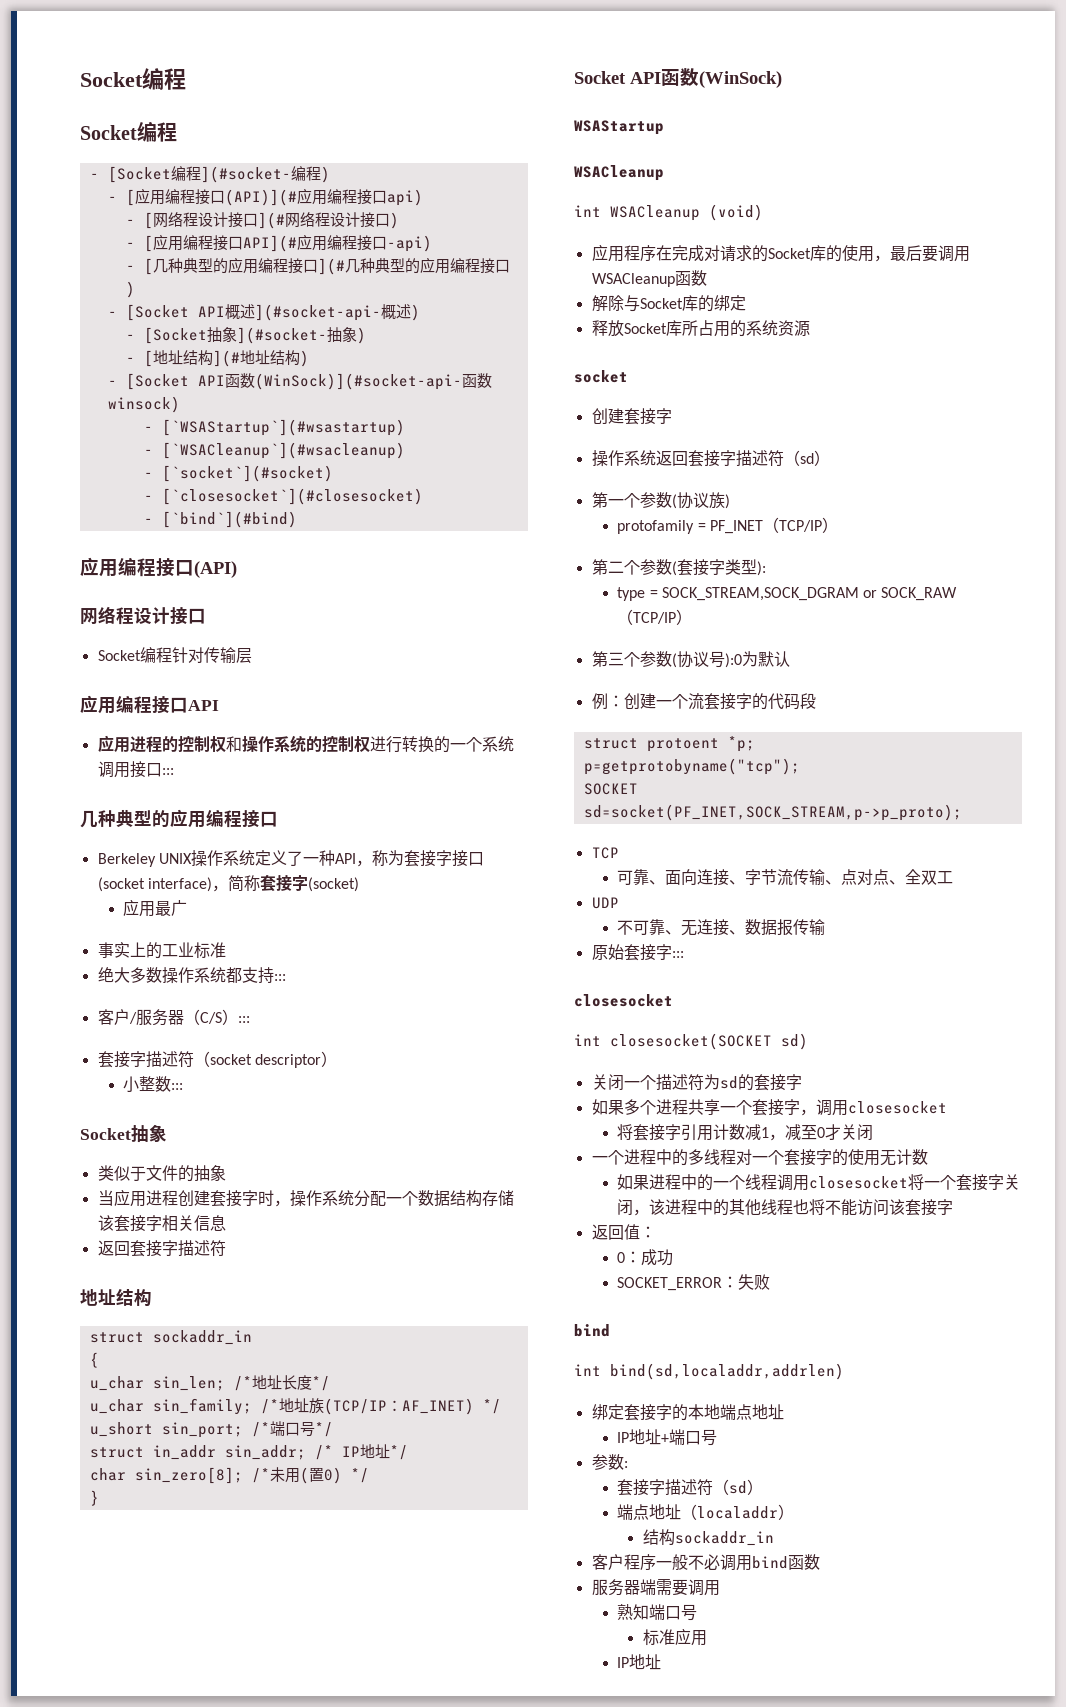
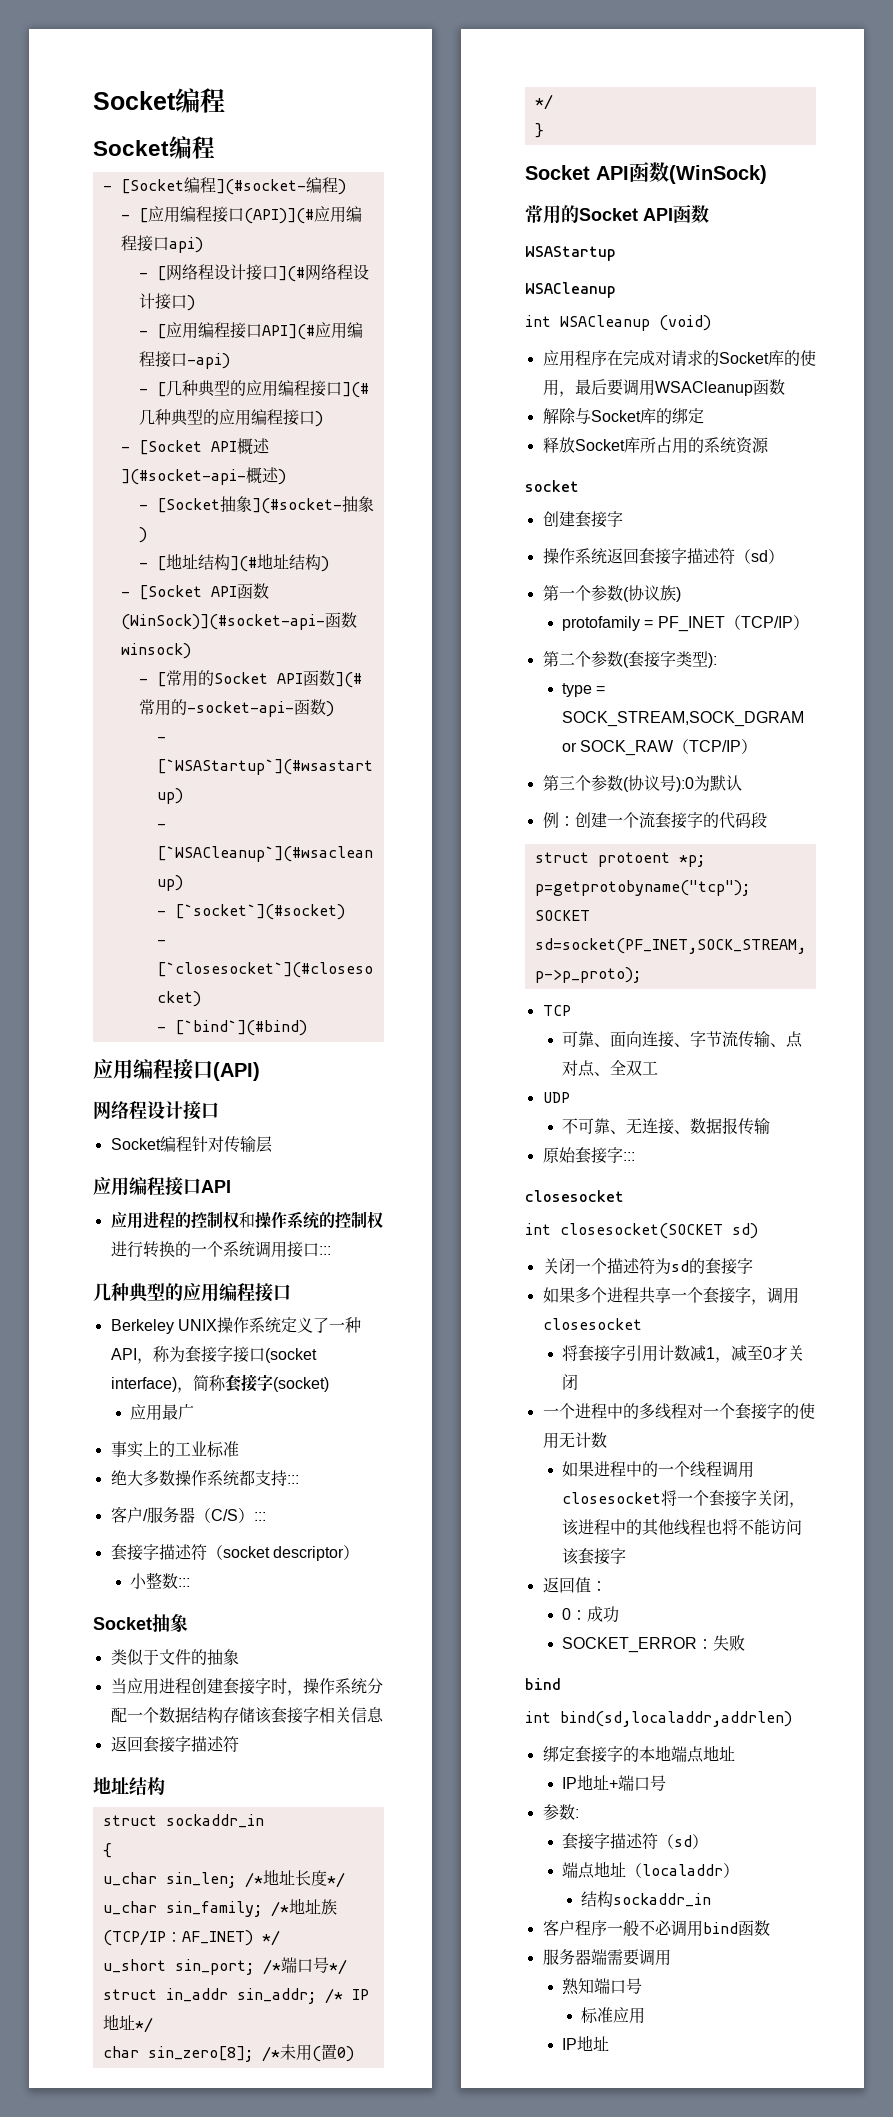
(180, 404) none -> [138,670,362,688] [138,699,334,717] // - [常用的Socket API函数](#常用的-socket-api-函数)
(782, 79) none -> [525,204,709,224] // 常用的Socket API函数

